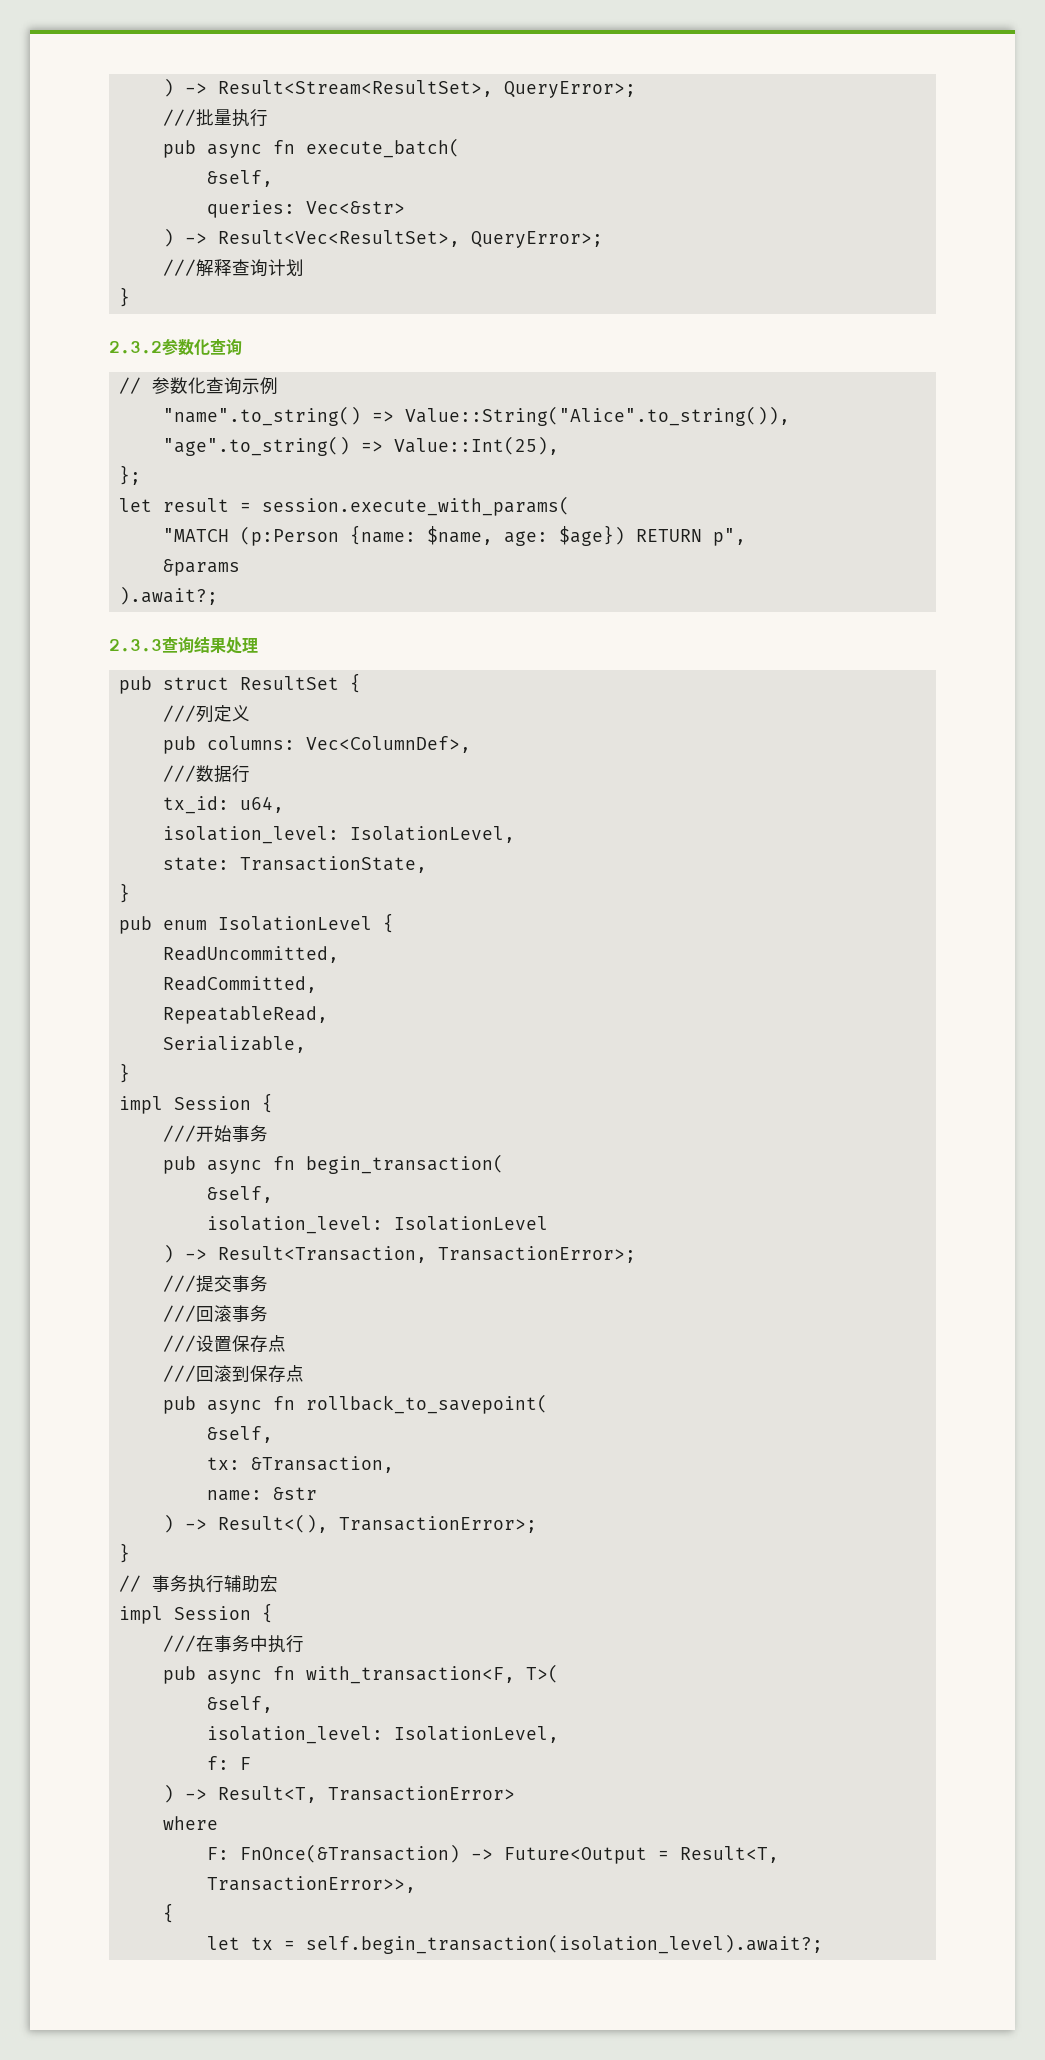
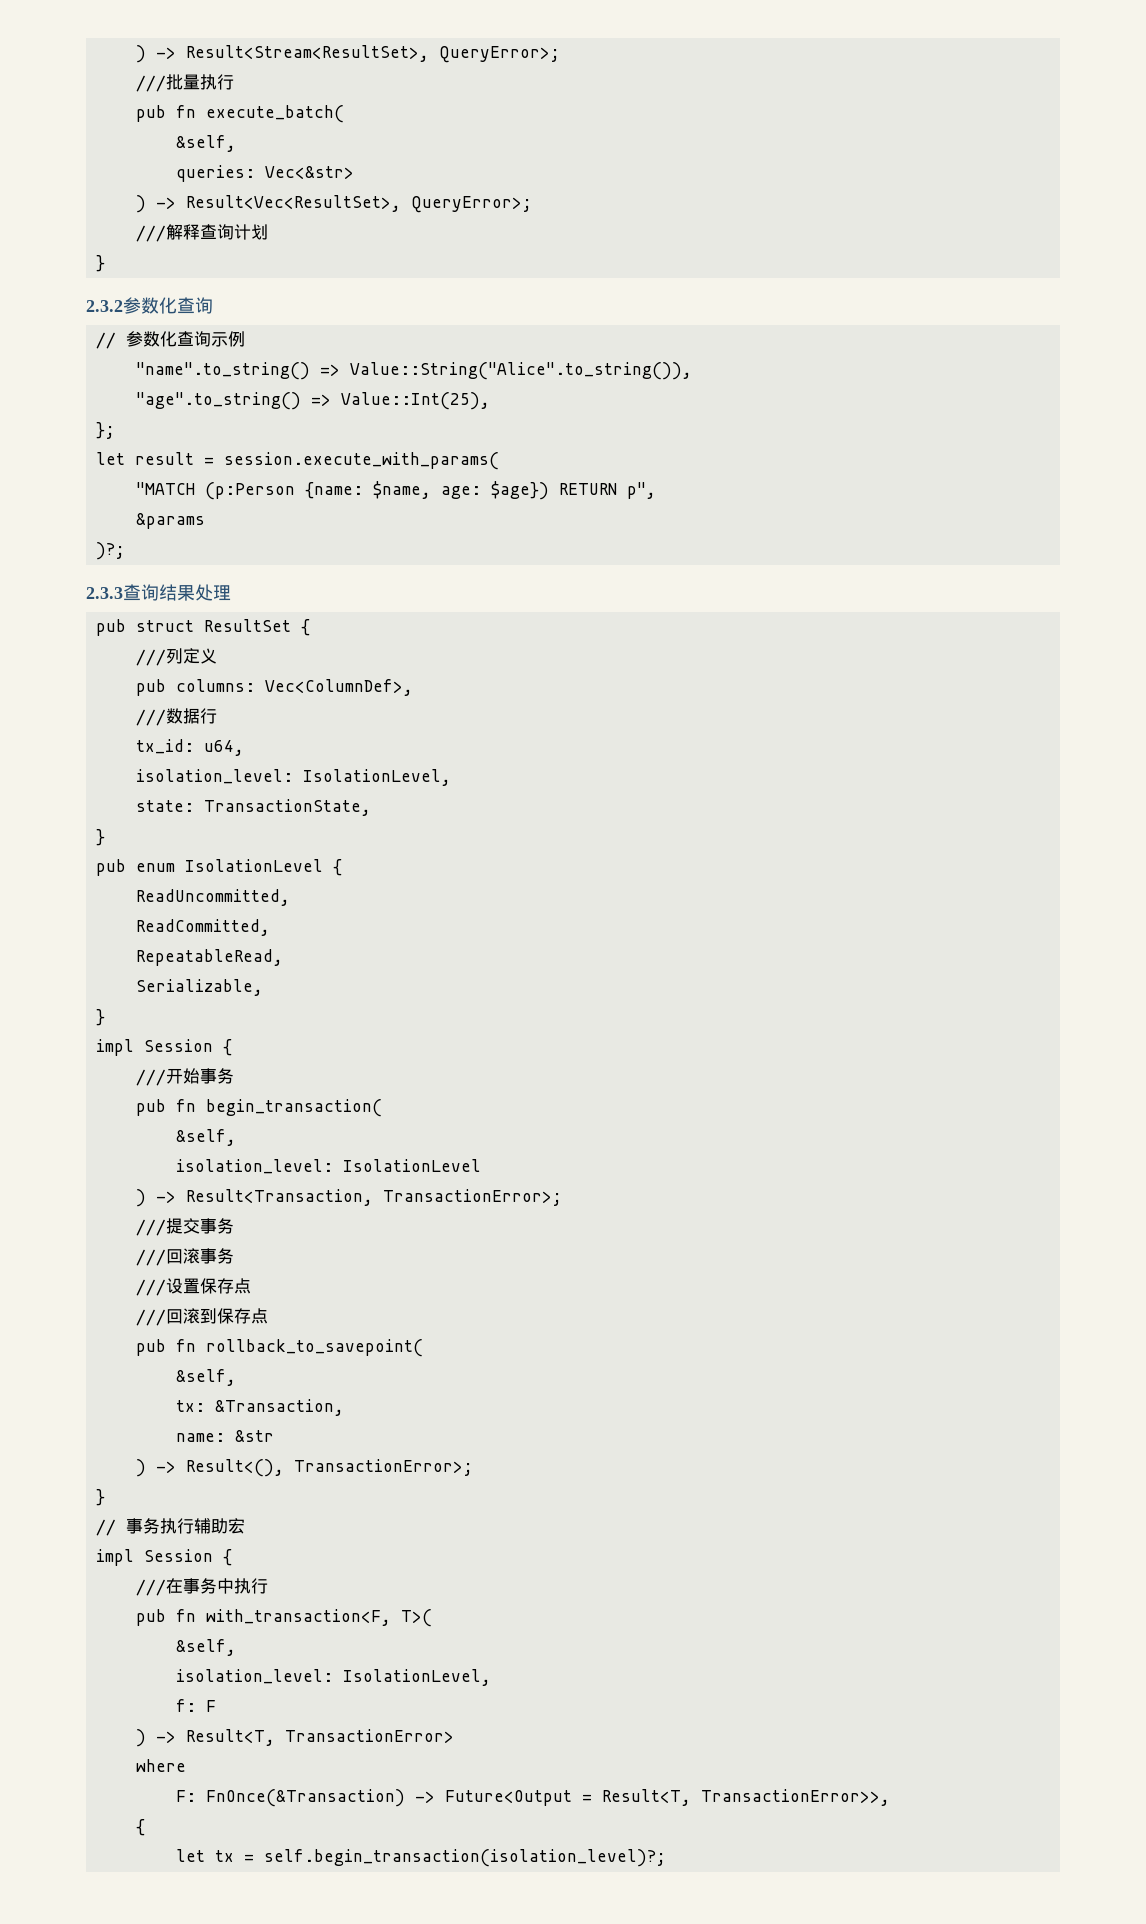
[206,144,262,158] async -> (167, 113) none
[118,586,218,605] ).await?; -> [96,542,126,560] )?;
[206,1160,262,1174] async -> (167, 1107) none
[206,1400,262,1414] async -> (167, 1347) none
[206,1670,262,1684] async -> (167, 1617) none
[305,1934,823,1954] self.begin_transaction(isolation_level).await?; -> [264,1849,667,1867] self.begin_transaction(isolation_level)?;

